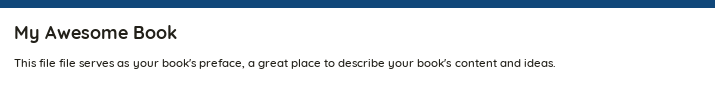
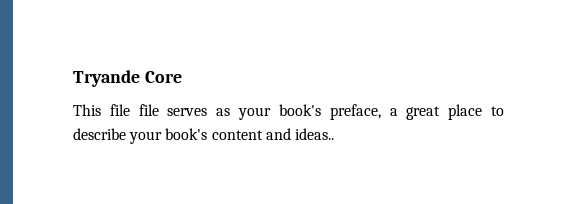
[14,25,177,43] My Awesome Book -> [73,70,182,87] Tryande Core
[523,59,556,67] ideas. -> [294,128,334,140] ideas..

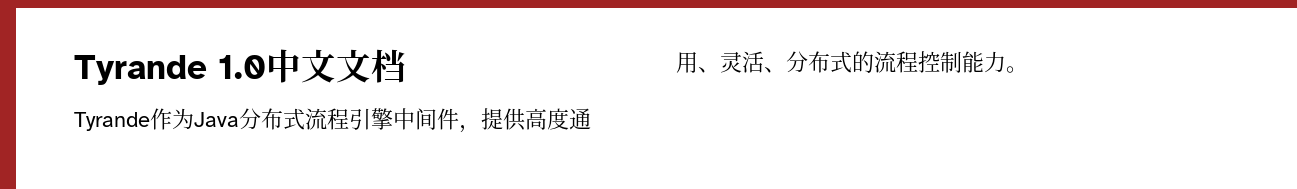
[73,70,182,87] [73,104,504,120] [73,128,334,144] Tryande Core // This file file serves as your book's preface, a great place to describe your book's content and ideas.. -> [74,49,406,85] [74,108,591,133] [676,51,1028,73] Tyrande 1.0中文文档 // Tyrande作为Java分布式流程引擎中间件，提供高度通用、灵活、分布式的流程控制能力。

